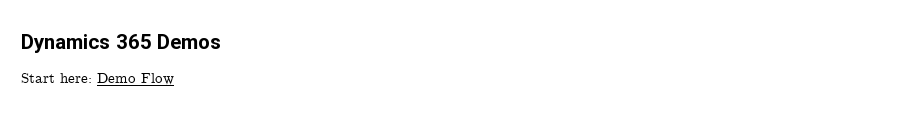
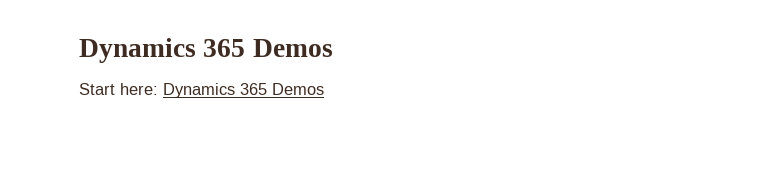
[97,73,174,85] Demo Flow -> [163,83,324,98] Dynamics 365 Demos

